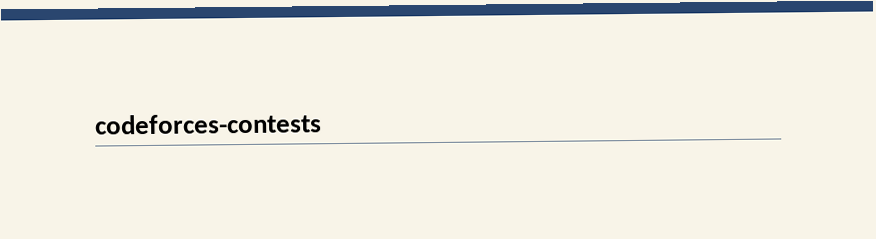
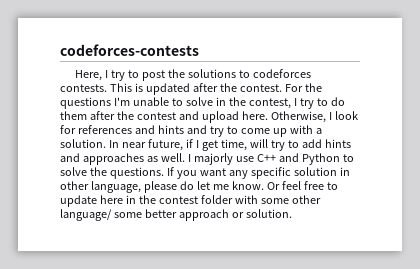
(322, 124) none -> [75,69,312,81] [60,83,322,95] [60,97,345,109] [60,111,358,123] [60,125,322,137] [60,139,351,151] [60,153,354,165] [60,167,350,179] [60,181,338,193] [60,195,321,207] [60,209,292,221] // Here, I try to post the solutions to codeforces contests. This is updated after the contest. For the questions I'm unable to solve in the contest, I try to do them after the contest and upload here. Otherwise, I look for references and hints and try to come up with a solution. In near future, if I get time, will try to add hints and approaches as well. I majorly use C++ and Python to solve the questions. If you want any specific solution in other language, please do let me know. Or feel free to update here in the contest folder with some other language/ some better approach or solution.

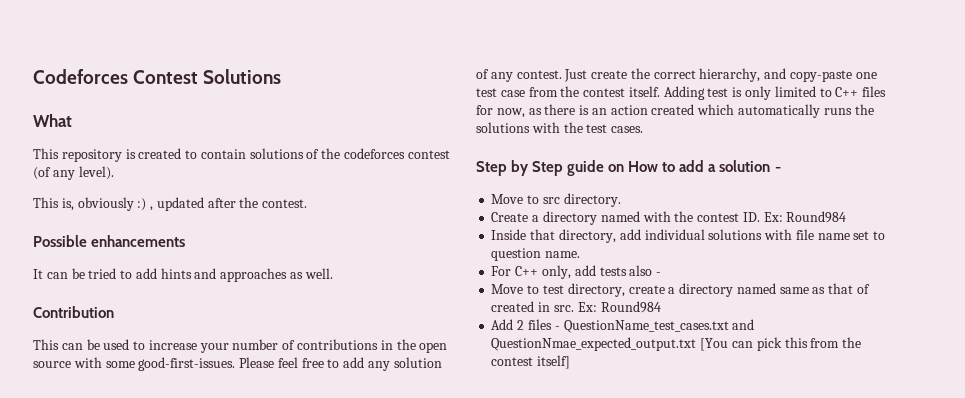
[60,44,199,56] [75,69,312,81] [60,83,322,95] [60,97,345,109] [60,111,358,123] [60,125,322,137] [60,139,285,151] codeforces-contests // Here, I try to post the solutions to codeforces contests. This is updated after the contest. For the questions I'm unable to solve in the contest, I try to do them after the contest and upload here. Otherwise, I look for references and hints and try to come up with a solution. In near future, if I get time, will try -> [33,69,282,84] [33,114,72,127] [33,148,450,162] [33,166,114,180] [33,197,308,211] [33,235,186,247] [33,268,117,279] Codeforces Contest Solutions // What // This repository is created to contain solutions of the codeforces contest (of any level). // This is, obviously :) , updated after the contest. // Possible enhancements // It can be tried
[187,153,354,165] [60,167,350,179] [60,181,338,193] [60,195,321,207] [60,209,292,221] I majorly use C++ and Python to solve the questions. If you want any specific solution in other language, please do let me know. Or feel free to update here in the contest folder with some other language/ some better approach or solution. -> [33,306,114,318] [33,339,448,353] [33,357,442,371] [476,68,877,82] [476,86,887,100] [476,104,874,118] [476,122,644,133] [476,160,781,176] [491,193,621,207] [491,211,847,225] [491,229,886,243] [491,248,581,261] [491,265,662,279] [491,283,870,297] [491,301,661,313] [491,319,755,333] [491,337,862,351] [491,355,571,369] // Contribution // This can be used to increase your number of contributions in the open source with some good-first-issues. Please feel free to add any solution of any contest. Just create the correct hierarchy, and copy-paste one test case from the contest itself. Adding test is only limited to C++ files for now, as there is an action created which automatically runs the solutions with the test cases. // Step by Step guide on How to add a solution - // Move to src directory. // Create a directory named with the contest ID. Ex: Round984 // Inside that directory, add individual solutions with file name set to question name. // For C++ only, add tests also - // Move to test directory, create a directory named same as that of created in src. Ex: Round984 // Add 2 files - QuestionName_test_cases.txt and QuestionNmae_expected_output.txt [You can pick this from the contest itself]

